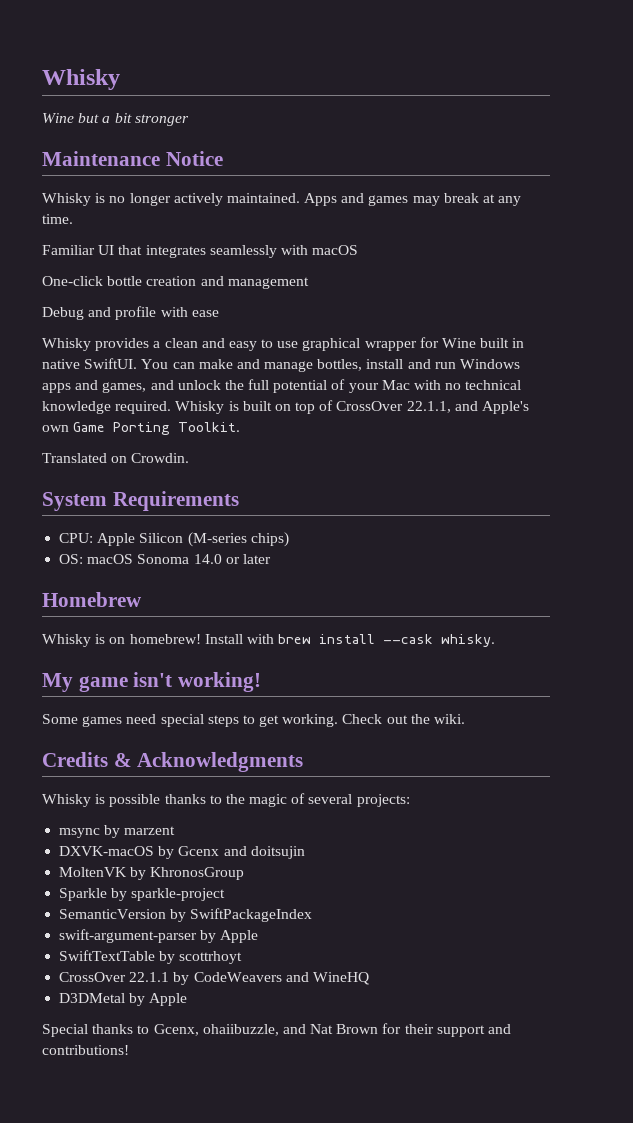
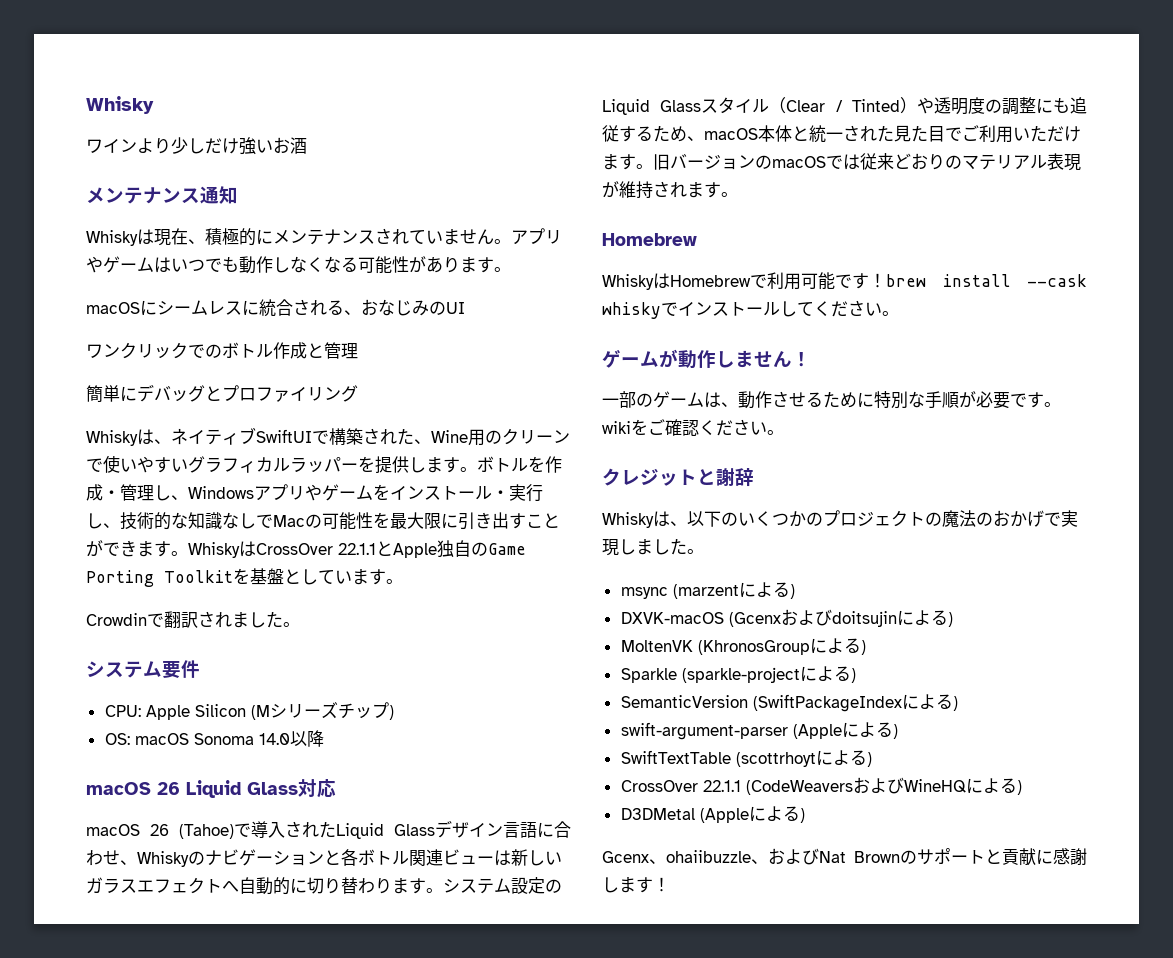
[42,113,189,126] [42,151,223,166] [42,193,522,206] [42,214,73,224] [42,245,359,258] [42,276,309,289] [42,306,219,320] [42,337,525,351] [42,358,521,372] [42,379,522,393] [42,400,530,414] [42,422,241,435] [42,453,190,463] [42,491,239,511] [59,532,289,547] [59,554,271,564] [42,592,142,607] [42,634,496,647] [42,672,262,692] [42,714,466,727] [42,752,304,772] [42,793,410,807] [59,825,176,838] [59,846,247,859] Wine but a bit stronger // Maintenance Notice // Whisky is no longer actively maintained. Apps and games may break at any time. // Familiar UI that integrates seamlessly with macOS // One-click bottle creation and management // Debug and profile with ease // Whisky provides a clean and easy to use graphical wrapper for Wine built in native SwiftUI. You can make and manage bottles, install and run Windows apps and games, and unlock the full potential of your Mac with no technical knowledge required. Whisky is built on top of CrossOver 22.1.1, and Apple's own Game Porting Toolkit. // Translated on Crowdin. // System Requirements // CPU: Apple Silicon (M-series chips) // OS: macOS Sonoma 14.0 or later // Homebrew // Whisky is on homebrew! Install with brew install --cask whisky. // My game isn't working! // Some games need special steps to get working. Check out the wiki. // Credits & Acknowledgments // Whisky is possible thanks to the magic of several projects: // msync by marzent // DXVK-macOS by Gcenx and -> [86,137,307,155] [86,186,238,204] [86,228,562,246] [86,256,511,274] [86,299,465,317] [86,342,358,359] [86,384,358,403] [86,427,570,446] [86,455,562,474] [86,484,543,502] [86,512,560,530] [86,540,526,558] [86,568,403,587] [86,611,300,628] [86,660,200,678] [104,702,394,720] [104,730,324,747] [86,779,336,798] [86,820,571,839] [86,849,562,867] [86,877,562,895] [602,97,1087,115] [602,125,1081,143] [602,153,1081,171] [602,181,738,199] [602,233,697,246] [602,272,1087,290] [602,300,899,319] [602,349,811,369] [602,391,1061,409] [602,419,784,436] [602,468,754,487] [602,510,1078,528] [602,538,704,556] [620,582,795,599] [620,609,832,627] ワインより少しだけ強いお酒 // メンテナンス通知 // Whiskyは現在、積極的にメンテナンスされていません。アプリやゲームはいつでも動作しなくなる可能性があります。 // macOSにシームレスに統合される、おなじみのUI // ワンクリックでのボトル作成と管理 // 簡単にデバッグとプロファイリング // Whiskyは、ネイティブSwiftUIで構築された、Wine用のクリーンで使いやすいグラフィカルラッパーを提供します。ボトルを作成・管理し、Windowsアプリやゲームをインストール・実行し、技術的な知識なしでMacの可能性を最大限に引き出すことができます。WhiskyはCrossOver 22.1.1とApple独自のGame Porting Toolkitを基盤としています。 // Crowdinで翻訳されました。 // システム要件 // CPU: Apple Silicon (Mシリーズチップ) // OS: macOS Sonoma 14.0以降 // macOS 26 Liquid Glass対応 // macOS 26 (Tahoe)で導入されたLiquid Glassデザイン言語に合わせ、Whiskyのナビゲーションと各ボトル関連ビューは新しいガラスエフェクトへ自動的に切り替わります。システム設定のLiquid Glassスタイル（Clear / Tinted）や透明度の調整にも追従するため、macOS本体と統一された見た目でご利用いただけます。旧バージョンのmacOSでは従来どおりのマテリアル表現が維持されます。 // Homebrew // WhiskyはHomebrewで利用可能です！brew install --cask whiskyでインストールしてください。 // ゲームが動作しません！ // 一部のゲームは、動作させるために特別な手順が必要です。wikiをご確認ください。 // クレジットと謝辞 // Whiskyは、以下のいくつかのプロジェクトの魔法のおかげで実現しました。 // msync (marzentによる) // DXVK-macOS (Gcenxおよび
(305, 852) none -> [896,610,953,627] による)
[130,867,245,880] [59,888,226,901] [59,908,313,922] [59,929,259,943] [59,950,243,964] [59,972,309,985] by KhronosGroup // Sparkle by sparkle-project // SemanticVersion by SwiftPackageIndex // swift-argument-parser by Apple // SwiftTextTable by scottrhoyt // CrossOver 22.1.1 by CodeWeavers and -> [697,638,866,655] [620,666,856,683] [620,694,958,712] [620,722,898,740] [620,750,872,767] [620,777,904,795] (KhronosGroupによる) // Sparkle (sparkle-projectによる) // SemanticVersion (SwiftPackageIndexによる) // swift-argument-parser (Appleによる) // SwiftTextTable (scottrhoytによる) // CrossOver 22.1.1 (CodeWeaversおよび
(369, 978) none -> [965,778,1022,795] による)
[129,993,188,1006] [42,1023,512,1037] [42,1045,129,1055] by Apple // Special thanks to Gcenx, ohaiibuzzle, and Nat Brown for their support and contributions! -> [699,806,805,823] [602,848,1087,866] [602,877,670,893] (Appleによる) // Gcenx、ohaiibuzzle、およびNat Brownのサポートと貢献に感謝します！

